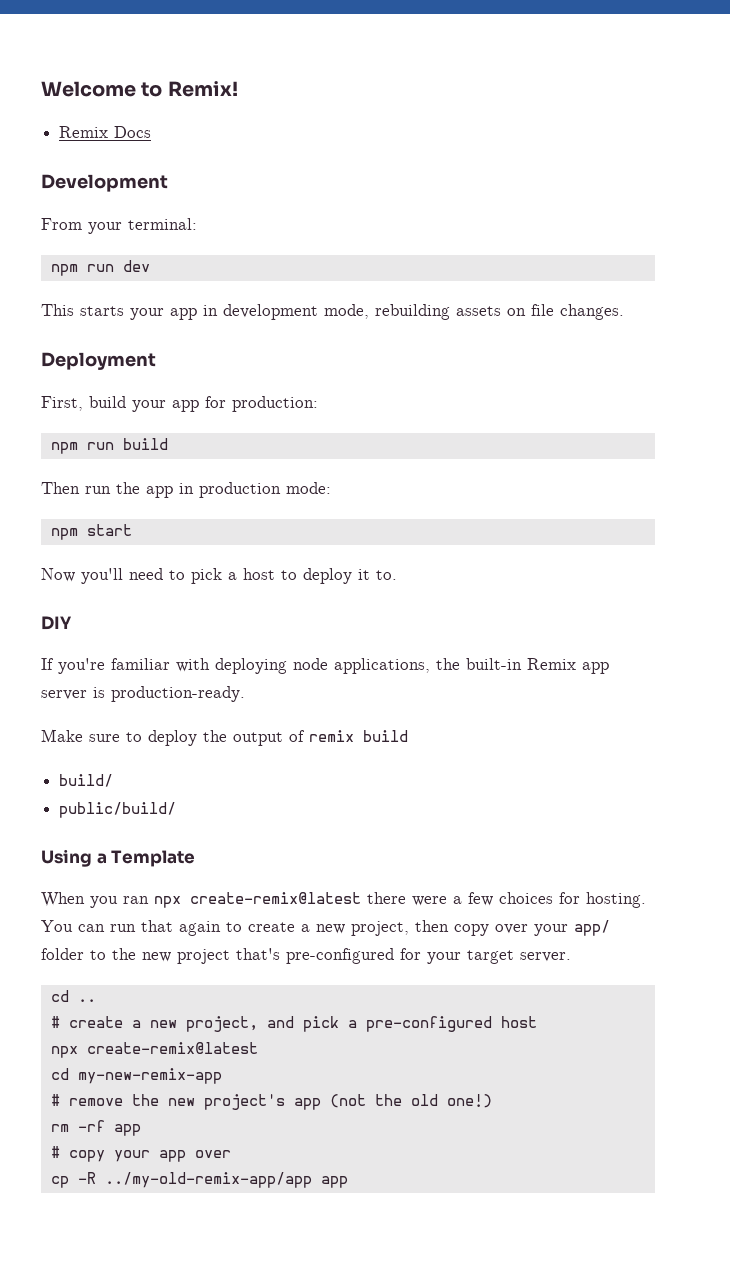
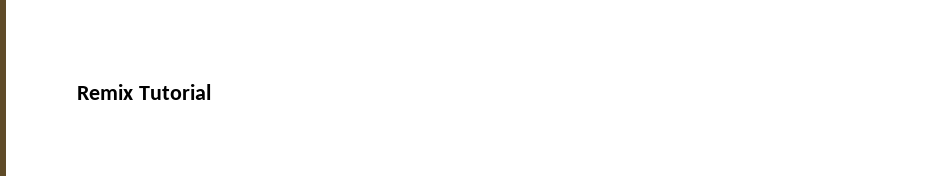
[41,81,238,97] [59,126,152,138] [41,174,168,192] [41,218,197,234] [50,260,150,276] [41,304,624,320] [41,352,156,370] [41,396,318,412] [50,438,168,454] [41,482,331,498] [50,524,132,540] [41,568,397,584] [41,616,72,630] [41,658,609,674] [41,686,245,702] [41,729,408,746] [59,774,114,787] [59,802,177,818] [41,849,196,867] [41,892,646,908] [41,920,610,936] [41,948,571,964] [50,990,96,1002] [50,1016,537,1032] [50,1042,258,1058] [50,1068,222,1084] [50,1094,492,1110] [50,1120,141,1136] [50,1146,231,1162] [50,1172,348,1188] Welcome to Remix! // Remix Docs // Development // From your terminal: // npm run dev // This starts your app in development mode, rebuilding assets on file changes. // Deployment // First, build your app for production: // npm run build // Then run the app in production mode: // npm start // Now you'll need to pick a host to deploy it to. // DIY // If you're familiar with deploying node applications, the built-in Remix app server is production-ready. // Make sure to deploy the output of remix build // build/ // public/build/ // Using a Template // When you ran npx create-remix@latest there were a few choices for hosting. You can run that again to create a new project, then copy over your app/ folder to the new project that's pre-configured for your target server. // cd .. // # create a new project, and pick a pre-configured host // npx create-remix@latest // cd my-new-remix-app // # remove the new project's app (not the old one!) // rm -rf app // # copy your app over // cp -R ../my-old-remix-app/app app -> [77,84,211,100] Remix Tutorial

